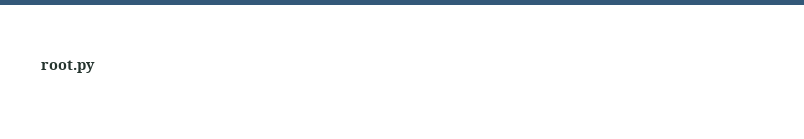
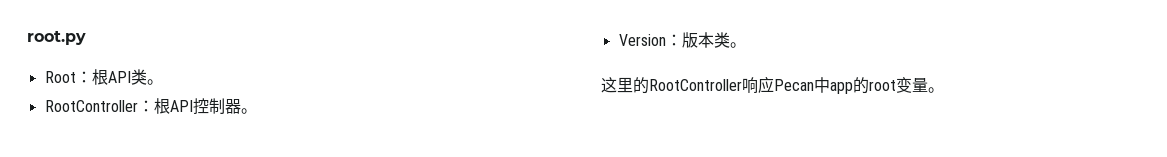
(95, 66) none -> [44,69,163,85] [44,98,257,115] [618,32,746,48] [601,76,944,94] // Root：根API类。 // RootController：根API控制器。 // Version：版本类。 // 这里的RootController响应Pecan中app的root变量。

